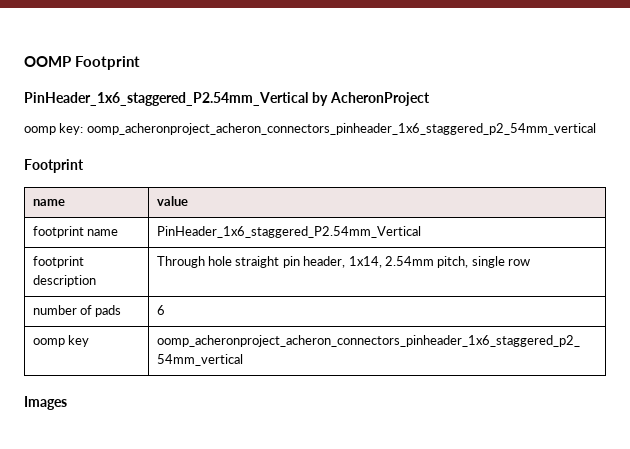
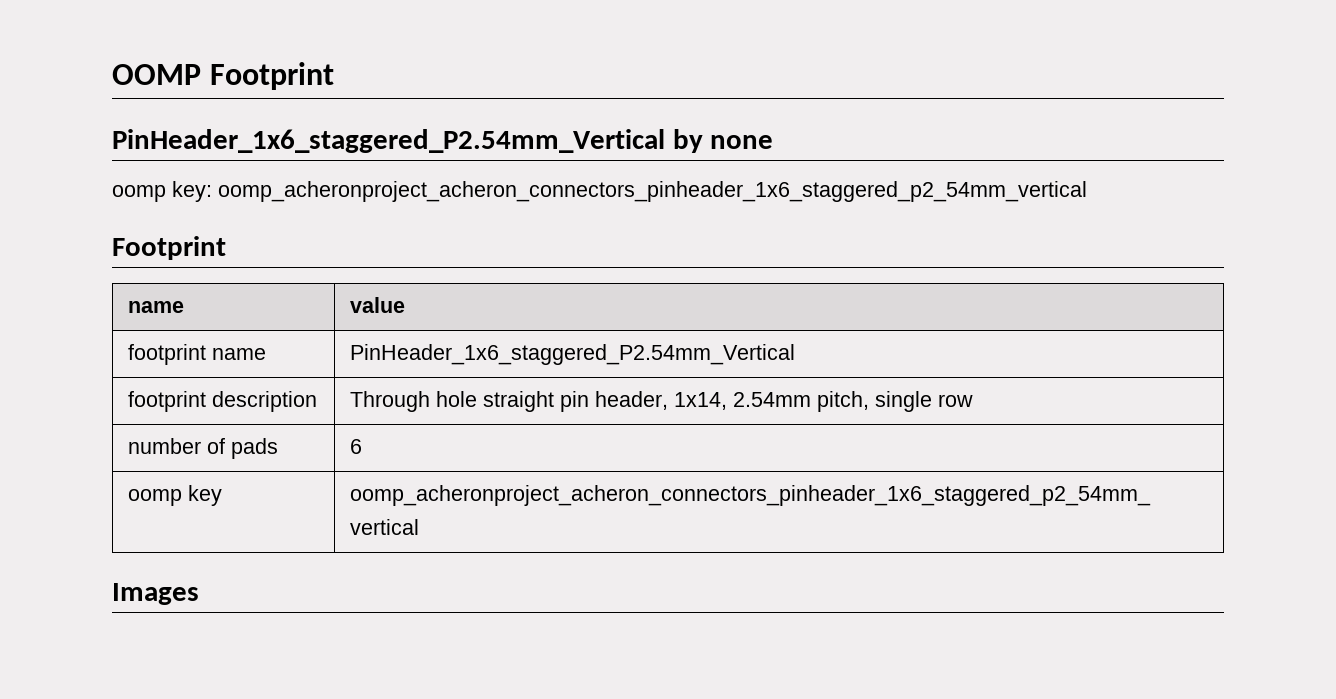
[311,92,430,106] by AcheronProject -> [672,129,774,153] by none

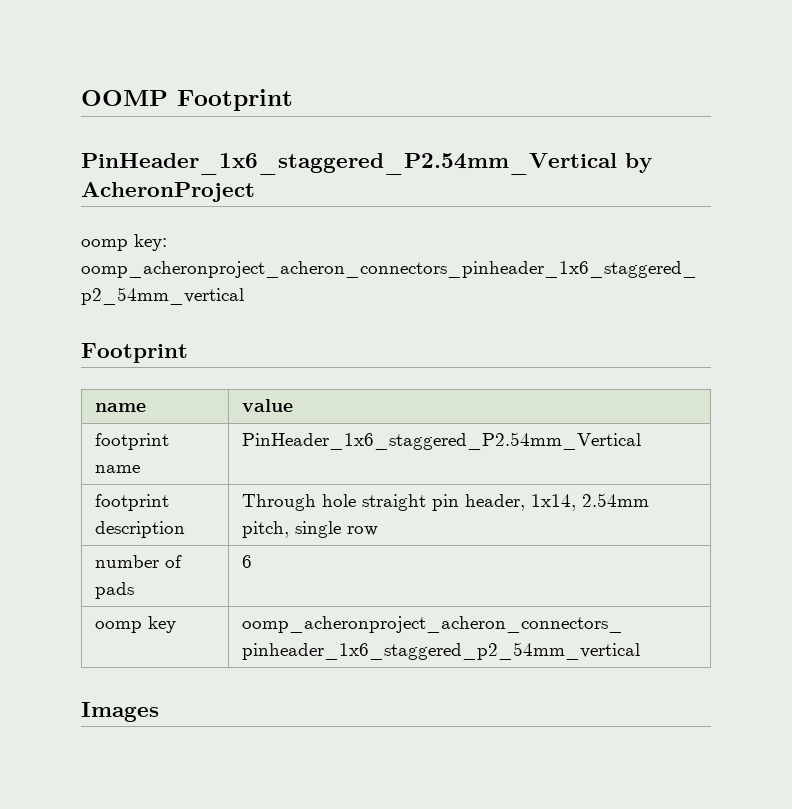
[672,129,774,153] by none -> [625,153,652,173] [81,182,255,202] by AcheronProject

